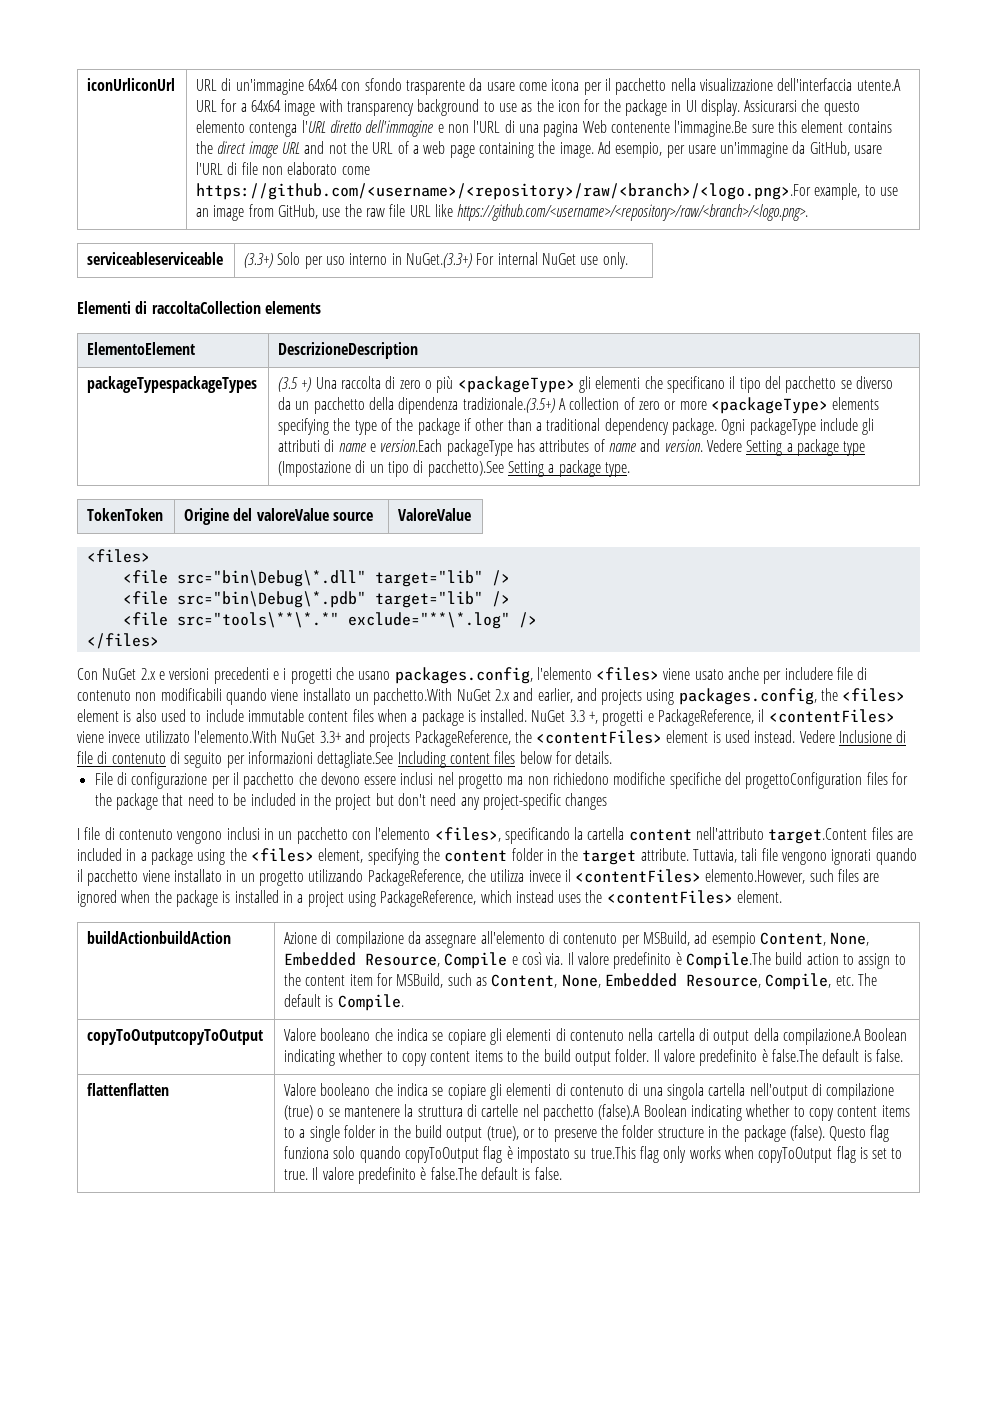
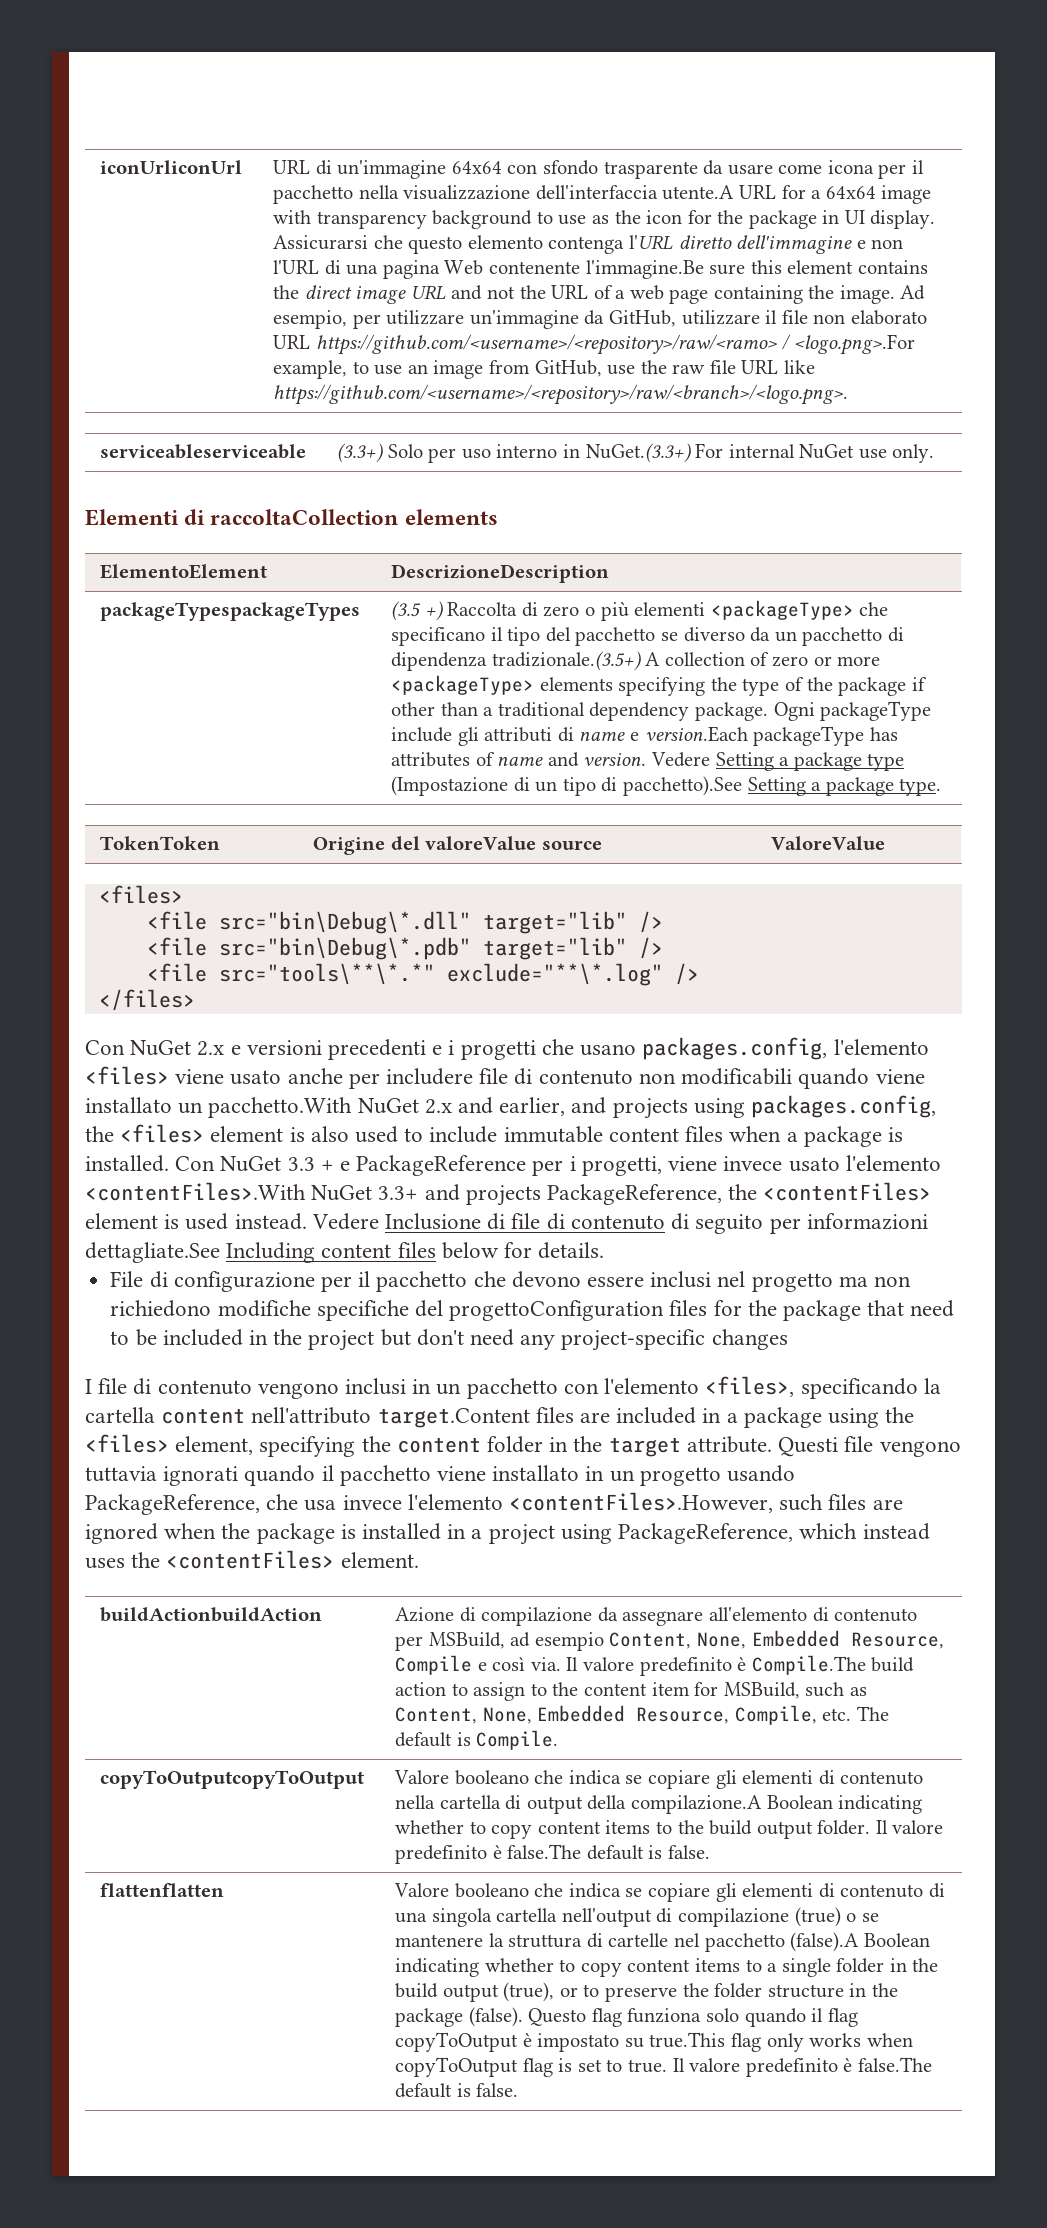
[687,145,716,154] usare -> [386,310,465,325] utilizzare
[854,145,883,154] [196,162,370,175] [196,183,812,200] usare l'URL di file non elaborato come https://github.com/<username>/<repository>/raw/<branch>/<logo.png>.For -> [681,310,927,325] [273,334,915,355] utilizzare il file non elaborato URL https://github.com/<username>/<repository>/raw/<ramo> / <logo.png>.For
[315,376,382,389] Una raccolta -> [447,602,518,616] Raccolta
[457,376,641,393] <packageType> gli elementi -> [634,600,854,620] elementi <packageType>
[369,397,395,410] della -> [887,627,904,642] di
(528, 715) none -> [175,1156,216,1171] Con
[589,709,895,726] [77,730,277,743] +, progetti e PackageReference, il <contentFiles> viene invece utilizzato l'elemento.With -> [320,1155,941,1176] [85,1182,306,1201] + e PackageReference per i progetti, viene invece usato l'elemento <contentFiles>.With
[693,848,758,863] Tuttavia, tali -> [778,1437,839,1457] Questi
(828, 858) none -> [85,1466,157,1482] tuttavia
[308,869,364,882] utilizzando -> [727,1465,796,1482] usando
[490,869,806,884] utilizza invece il <contentFiles> elemento.However, -> [304,1492,774,1513] usa invece l'elemento <contentFiles>.However,
[405,1146,503,1163] copyToOutput flag -> [811,2008,858,2027] [395,2032,519,2052] il flag copyToOutput

